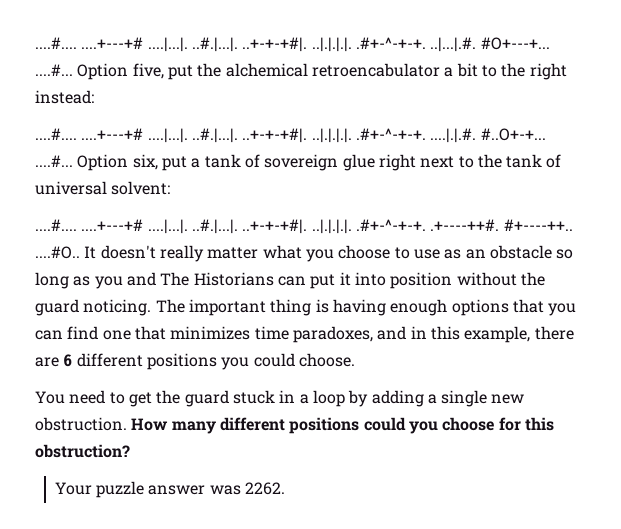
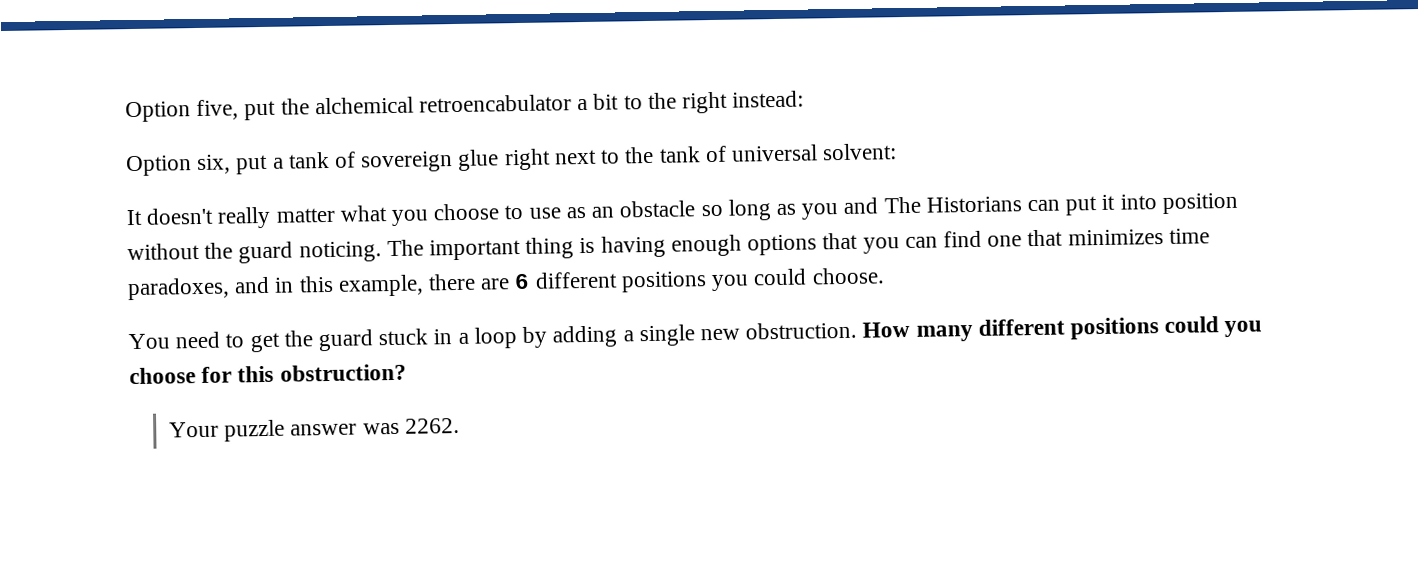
[35,37,550,52] [35,64,73,76] ....#.... ....+---+# ....|...|. ..#.|...|. ..+-+-+#|. ..|.|.|.|. .#+-^-+-+. ..|...|.#. #O+---+... ....#... -> (125, 112) none
[35,128,546,143] [35,155,73,167] ....#.... ....+---+# ....|...|. ..#.|...|. ..+-+-+#|. ..|.|.|.|. .#+-^-+-+. ....|.|.#. #..O+-+... ....#... -> (805, 99) none
[35,219,573,234] [35,246,80,259] ....#.... ....+---+# ....|...|. ..#.|...|. ..+-+-+#|. ..|.|.|.|. .#+-^-+-+. .+----++#. #+----++.. ....#O.. -> (898, 152) none

